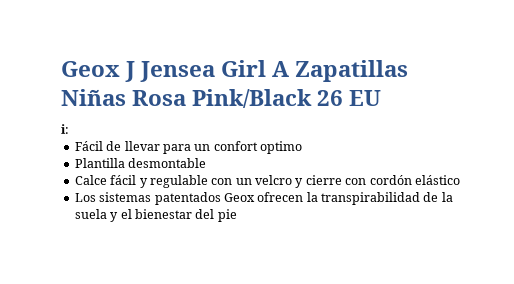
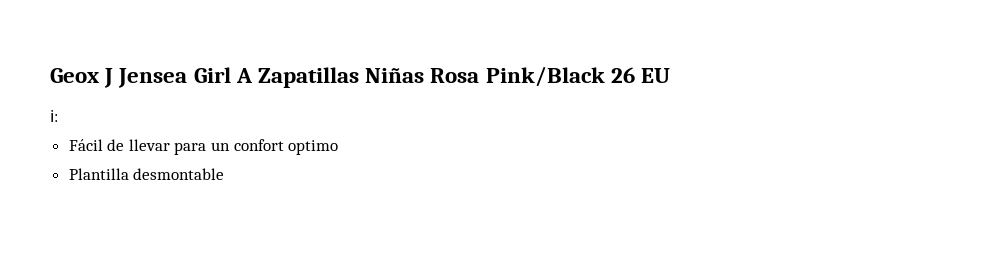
[74,175,460,188] [74,192,453,205] [74,209,237,222] // Calce fácil y regulable con un velcro y cierre con cordón elástico // Los sistemas patentados Geox ofrecen la transpirabilidad de la suela y el bienestar del pie -> (225, 174) none

